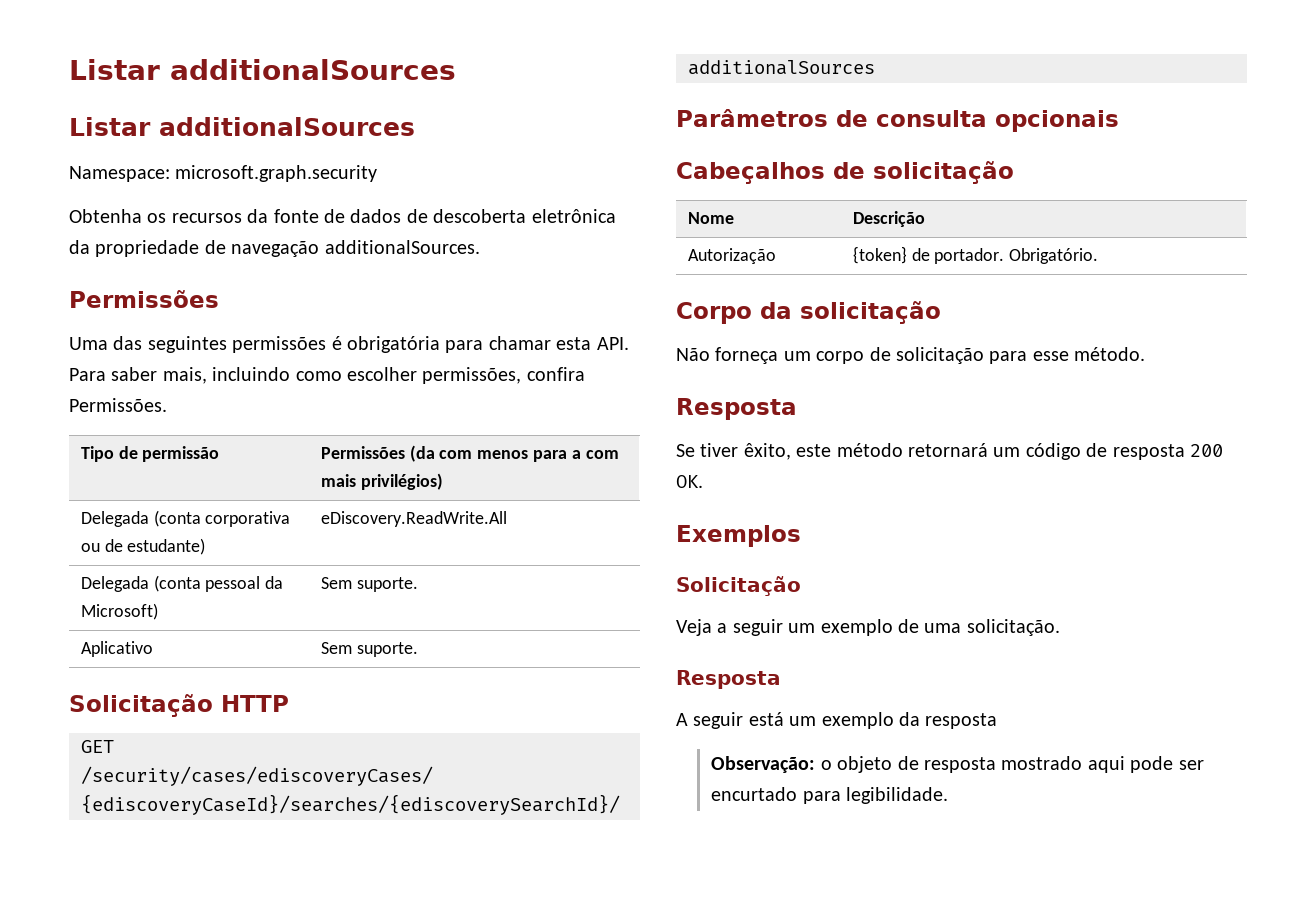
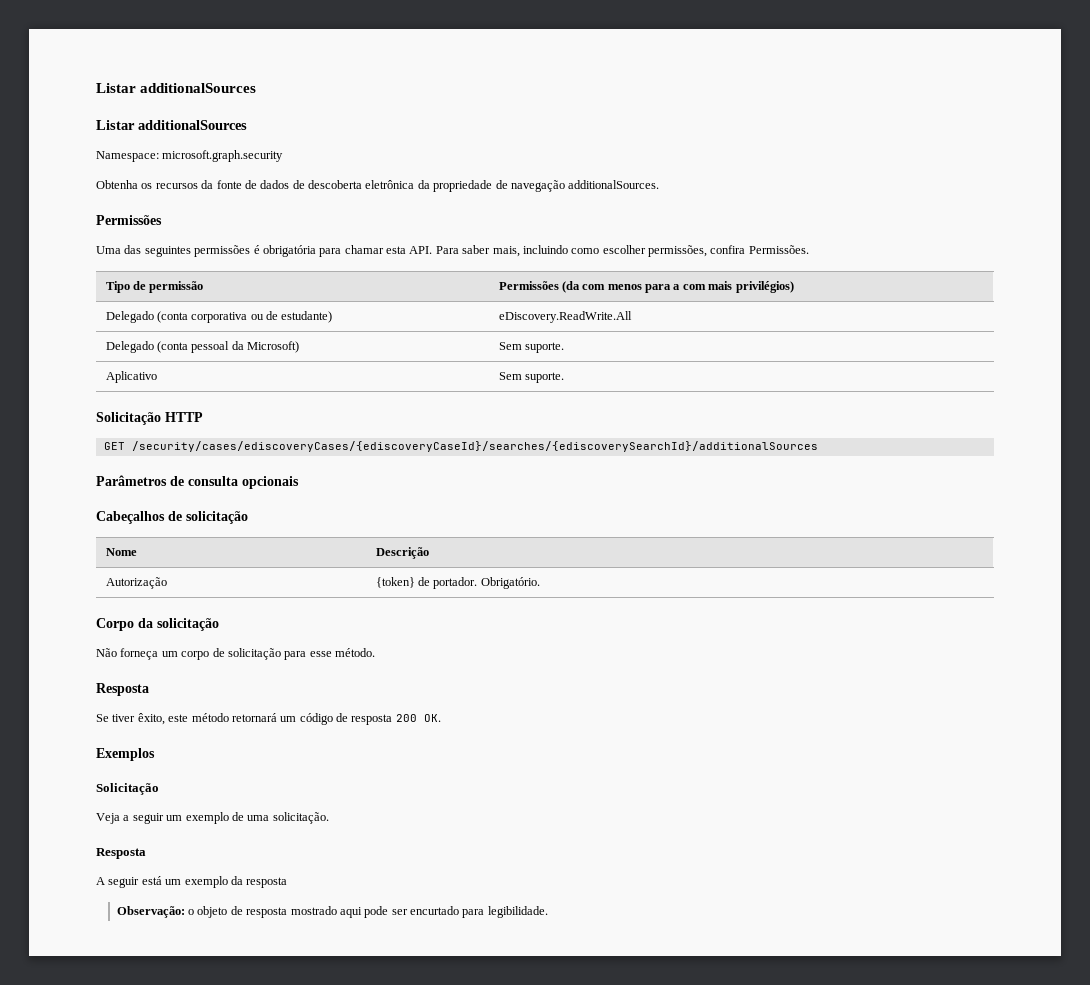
[80,511,149,527] Delegada -> [105,311,154,323] Delegado
[80,576,149,592] Delegada -> [105,341,154,353] Delegado

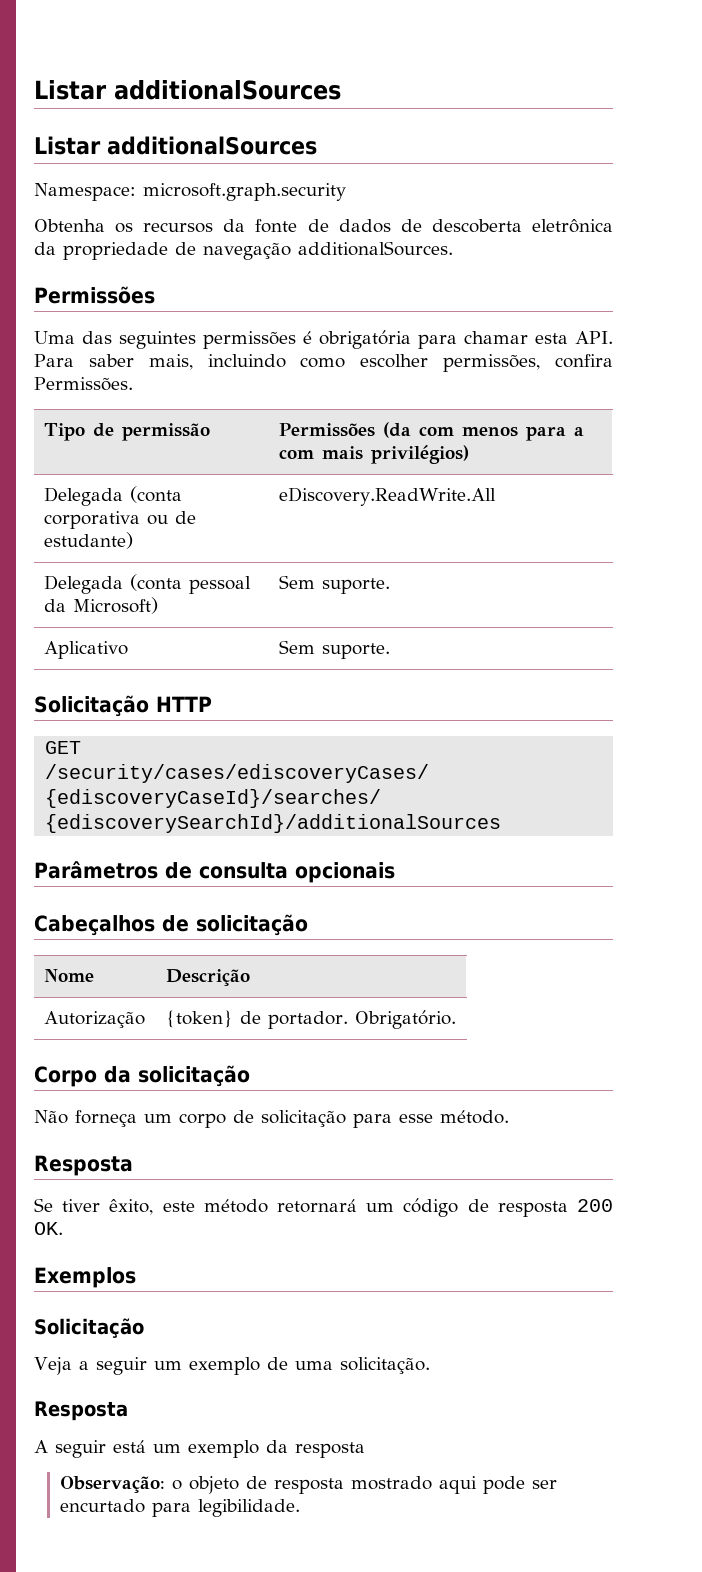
[105,311,154,323] Delegado -> [44,487,124,506] Delegada
[105,341,154,353] Delegado -> [44,575,124,594] Delegada

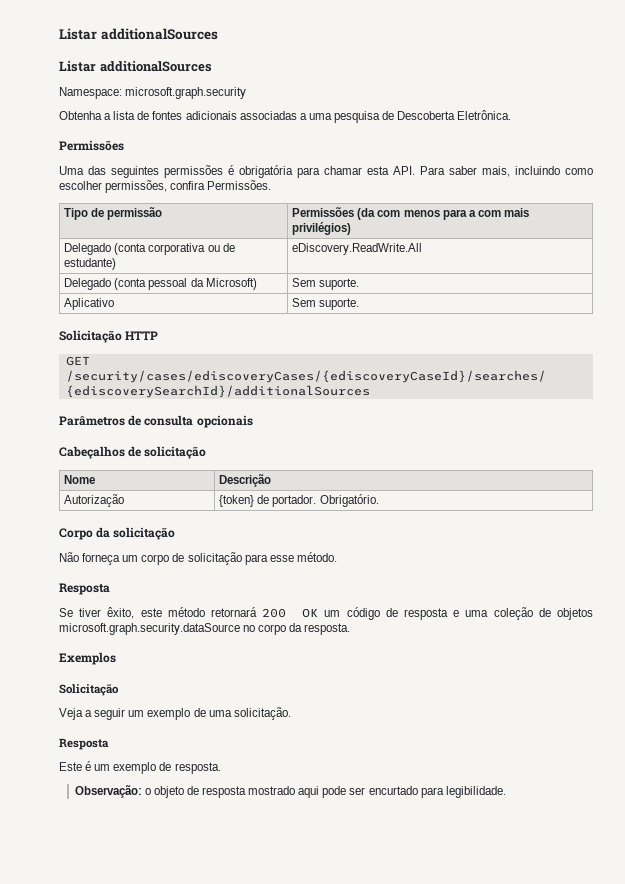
[115,219,613,233] [34,241,453,260] os recursos da fonte de dados de descoberta eletrônica da propriedade de navegação additionalSources. -> [104,110,512,123] a lista de fontes adicionais associadas a uma pesquisa de Descoberta Eletrônica.
[44,487,124,506] Delegada -> [64,243,112,255] Delegado
[44,575,124,594] Delegada -> [64,278,112,290] Delegado
(357, 1206) none -> [262,608,319,618] 200 OK
[577,1199,613,1212] [34,1222,63,1235] 200 OK. -> [453,607,593,620] [59,623,351,635] e uma coleção de objetos microsoft.graph.security.dataSource no corpo da resposta.
[34,1440,365,1458] A seguir está um exemplo da resposta -> [59,761,221,774] Este é um exemplo de resposta.

